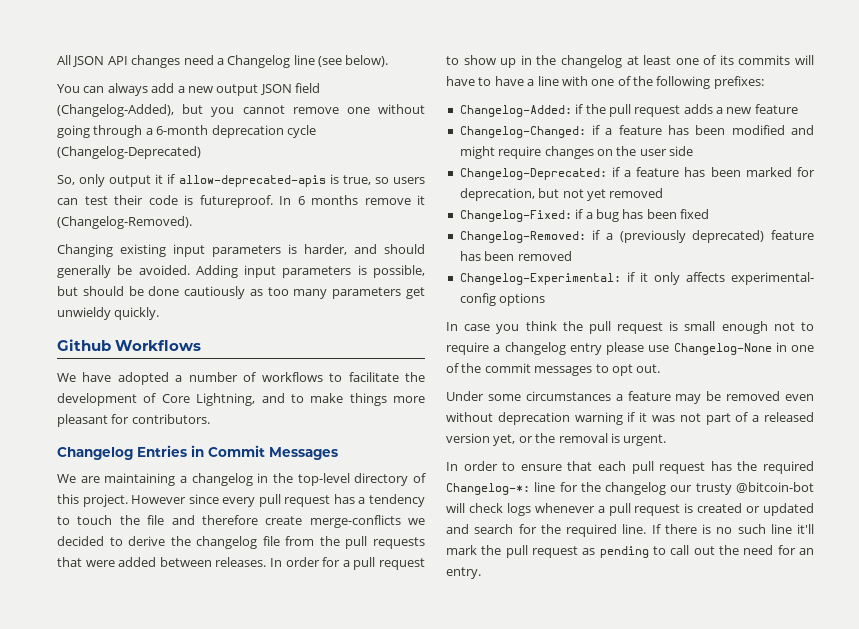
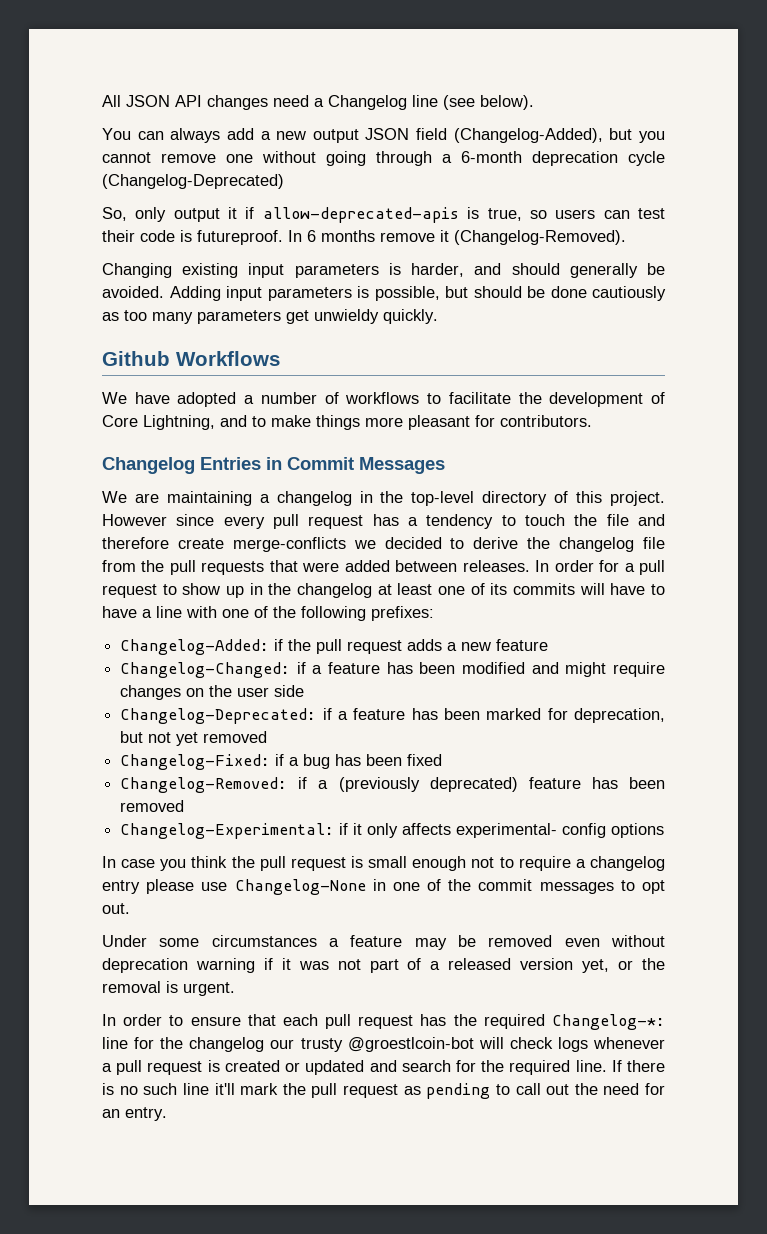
[736,482,814,493] @bitcoin-bot -> [347,1037,474,1052] @groestlcoin-bot

